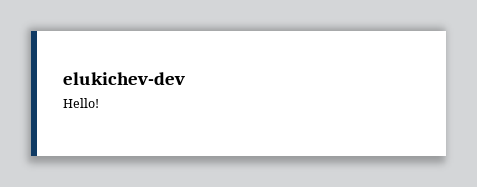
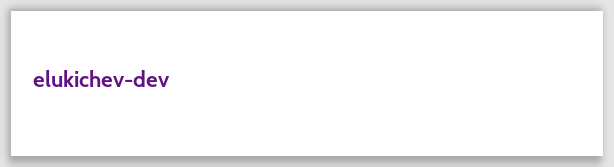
[63,98,99,108] // Hello! -> (170, 78) none

